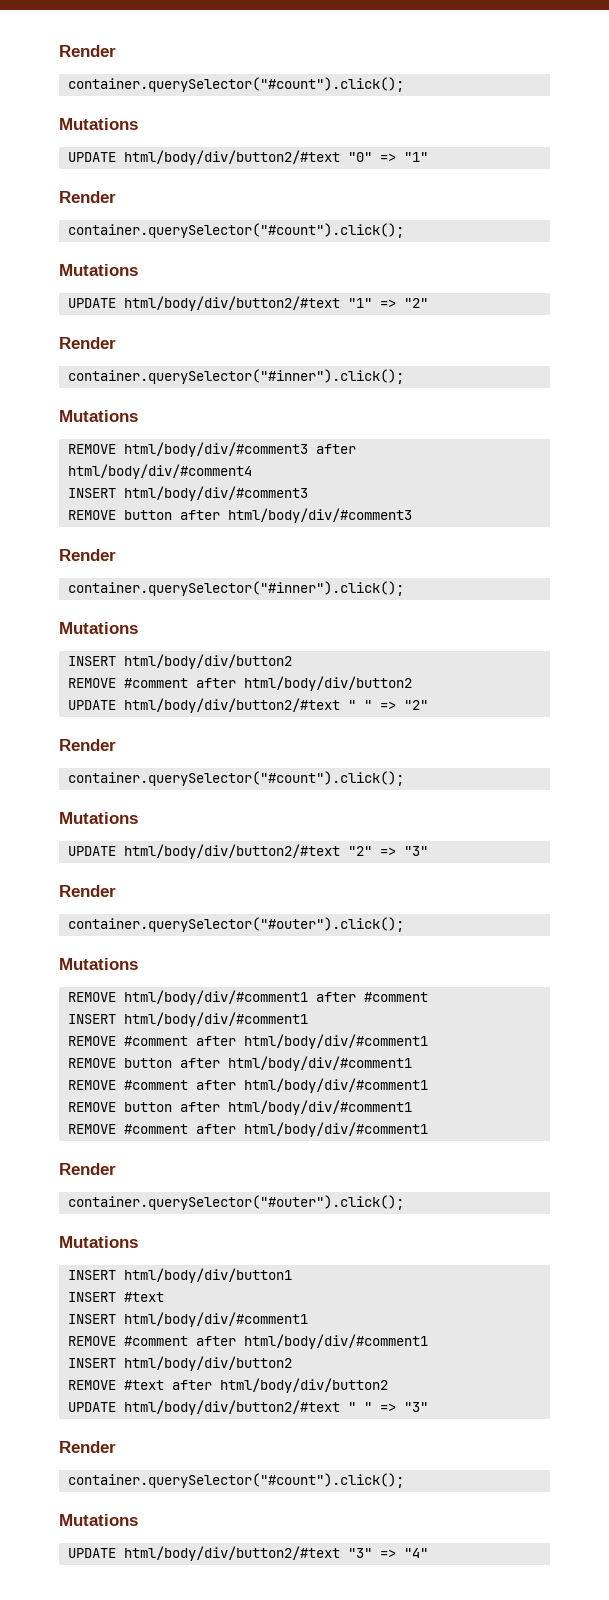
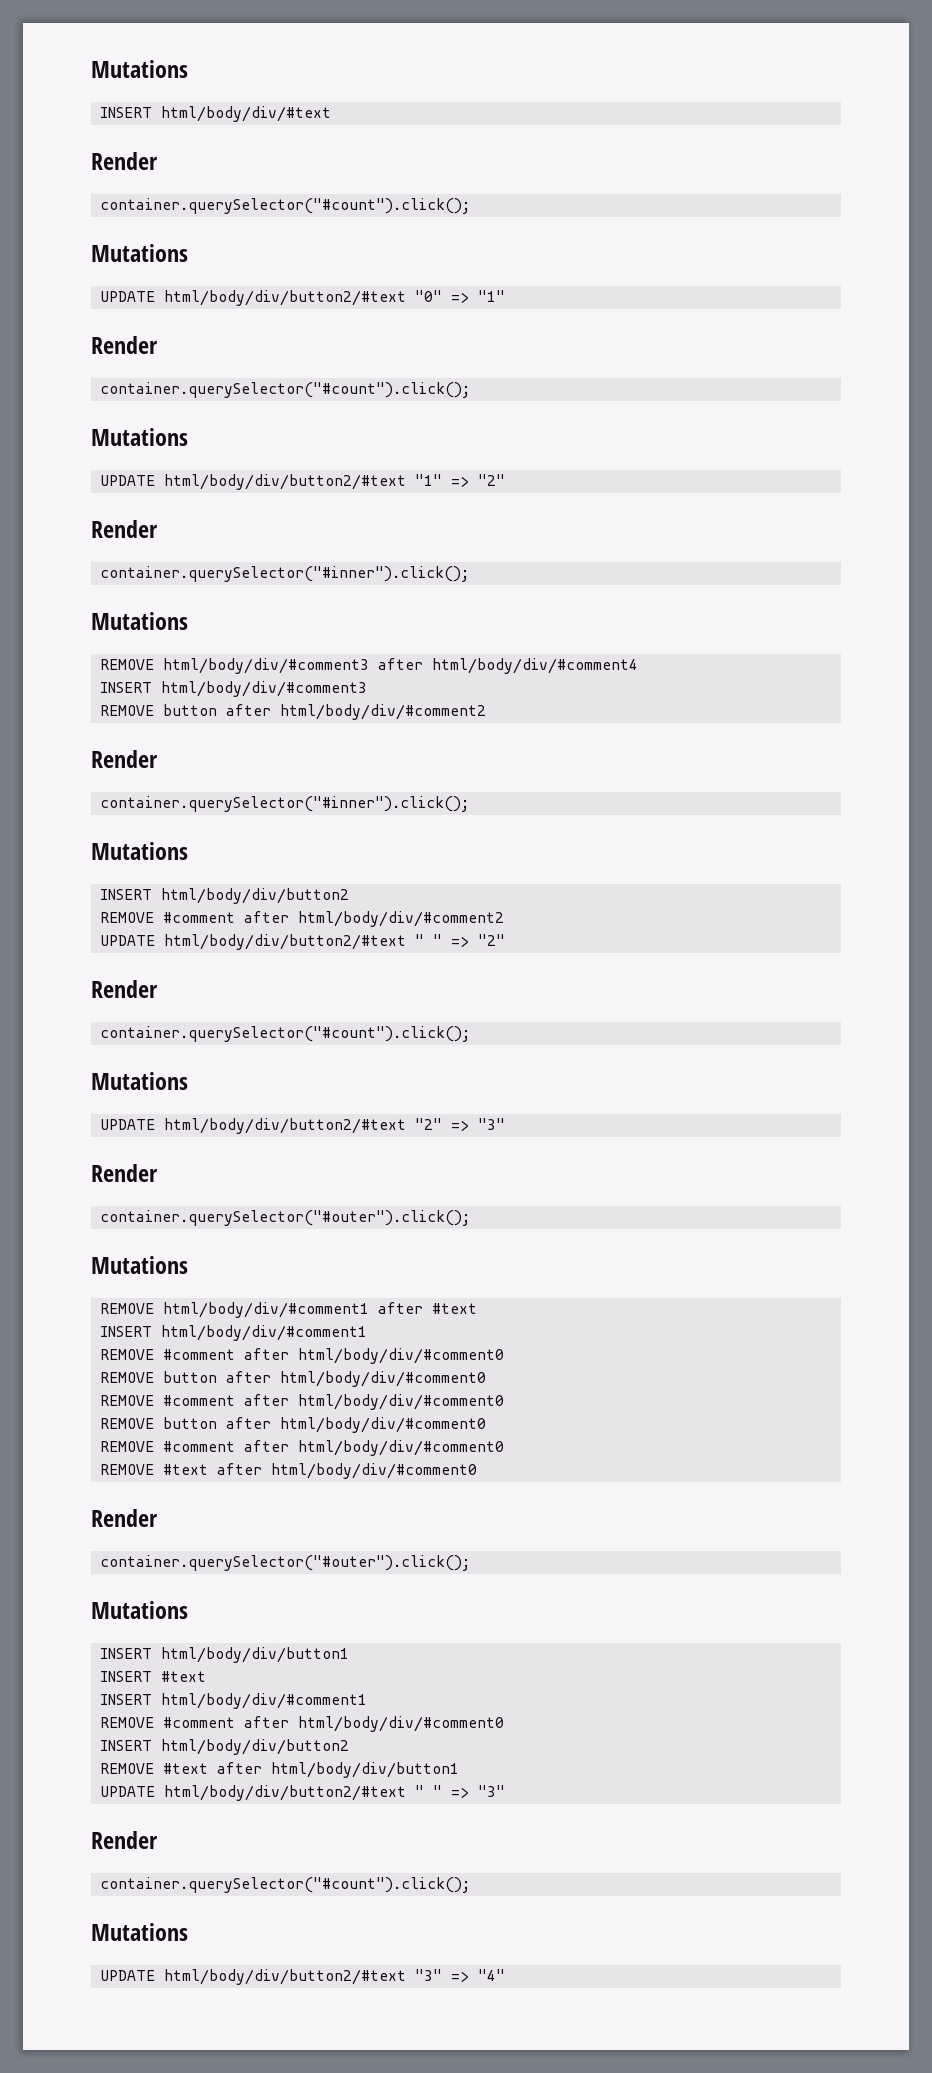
(59, 51) none -> [91,60,188,78] [100,106,331,122] Mutations // INSERT html/body/div/#text //
[227,508,412,523] html/body/div/#comment3 -> [280,704,486,720] html/body/div/#comment2
[243,676,412,691] html/body/div/button2 -> [298,911,504,927] html/body/div/#comment2
[363,992,428,1002] [67,1012,308,1027] [67,1034,428,1049] [67,1056,412,1071] [67,1078,428,1093] [67,1100,412,1115] [67,1122,428,1137] #comment // INSERT html/body/div/#comment1 // REMOVE #comment after html/body/div/#comment1 // REMOVE button after html/body/div/#comment1 // REMOVE #comment after html/body/div/#comment1 // REMOVE button after html/body/div/#comment1 // REMOVE #comment after html/body/div/#comment1 -> [432,1303,477,1314] [100,1325,367,1341] [100,1348,504,1364] [100,1371,486,1387] [100,1394,504,1410] [100,1417,486,1433] [100,1440,504,1456] [100,1463,477,1479] #text // INSERT html/body/div/#comment1 // REMOVE #comment after html/body/div/#comment0 // REMOVE button after html/body/div/#comment0 // REMOVE #comment after html/body/div/#comment0 // REMOVE button after html/body/div/#comment0 // REMOVE #comment after html/body/div/#comment0 // REMOVE #text after html/body/div/#comment0
[243,1334,428,1349] html/body/div/#comment1 -> [298,1716,504,1732] html/body/div/#comment0
[219,1378,388,1393] html/body/div/button2 -> [271,1762,459,1778] html/body/div/button1

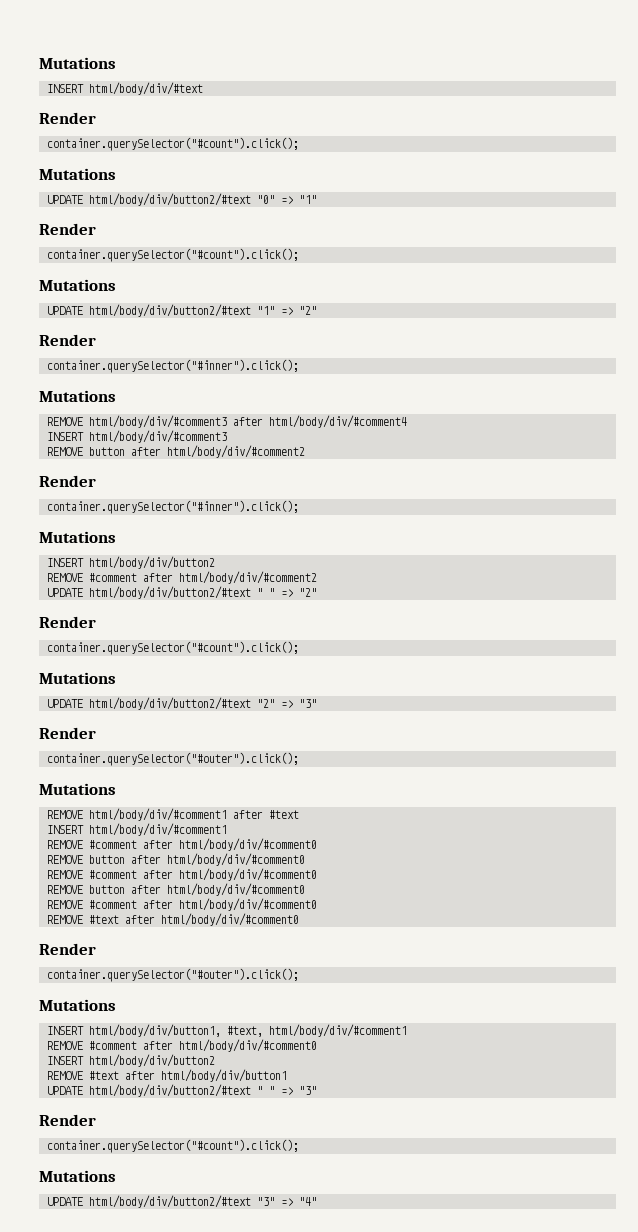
[161,1647,349,1663] [100,1671,206,1682] [100,1694,152,1705] html/body/div/button1 // INSERT #text // INSERT -> [88,1024,263,1037] html/body/div/button1, #text,

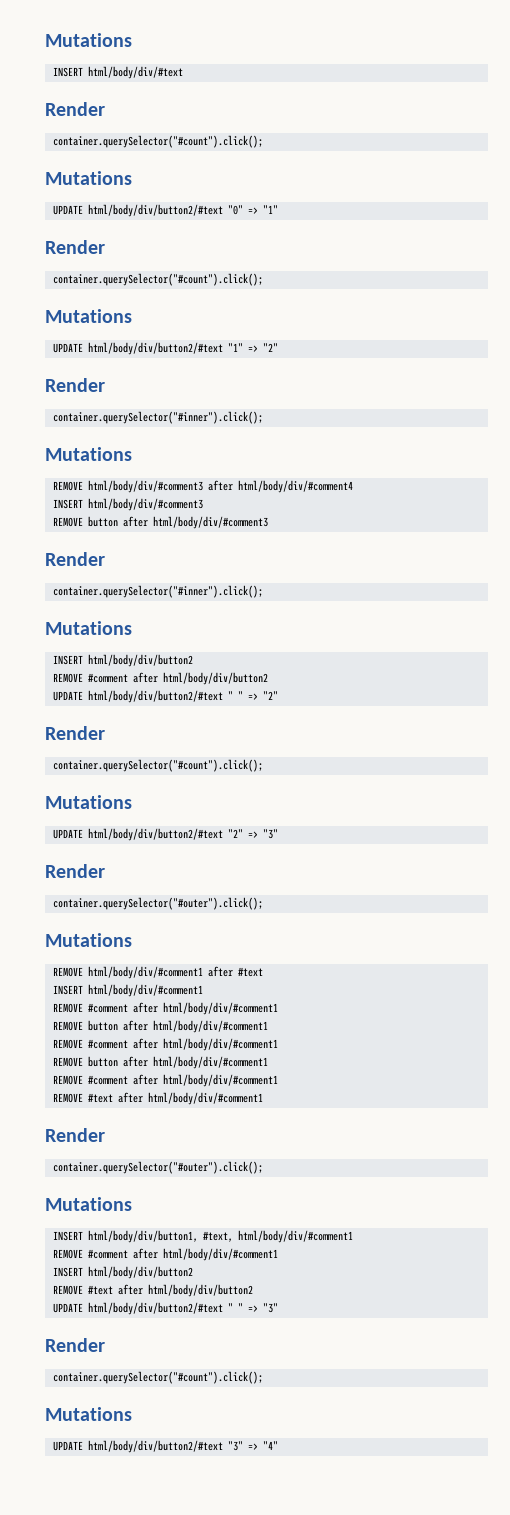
[166,445,305,458] html/body/div/#comment2 -> [152,516,268,529] html/body/div/#comment3
[178,571,317,584] html/body/div/#comment2 -> [162,672,268,685] html/body/div/button2
[178,838,317,851] [46,853,305,866] [46,868,317,881] [46,883,305,896] [46,898,317,911] [46,913,299,926] html/body/div/#comment0 // REMOVE button after html/body/div/#comment0 // REMOVE #comment after html/body/div/#comment0 // REMOVE button after html/body/div/#comment0 // REMOVE #comment after html/body/div/#comment0 // REMOVE #text after html/body/div/#comment0 -> [162,1002,278,1015] [52,1020,268,1033] [52,1038,278,1051] [52,1056,268,1069] [52,1074,278,1087] [52,1092,263,1105] html/body/div/#comment1 // REMOVE button after html/body/div/#comment1 // REMOVE #comment after html/body/div/#comment1 // REMOVE button after html/body/div/#comment1 // REMOVE #comment after html/body/div/#comment1 // REMOVE #text after html/body/div/#comment1
[178,1039,317,1052] html/body/div/#comment0 -> [162,1248,278,1261] html/body/div/#comment1
[160,1069,287,1082] html/body/div/button1 -> [147,1284,253,1297] html/body/div/button2

